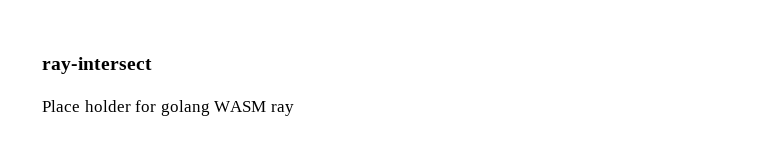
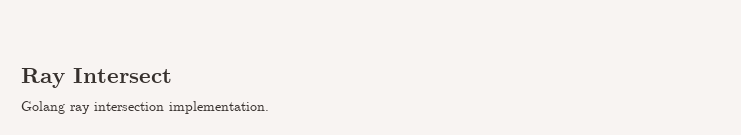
[42,57,152,74] [42,100,294,116] ray-intersect // Place holder for golang WASM ray -> [21,68,172,88] [21,101,269,114] Ray Intersect // Golang ray intersection implementation.

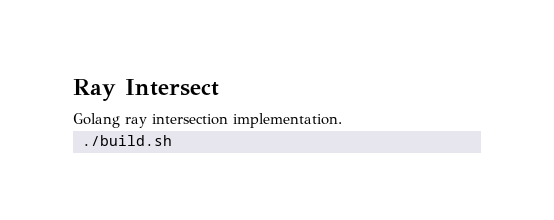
(269, 107) none -> [82,135,172,146] // ./build.sh

